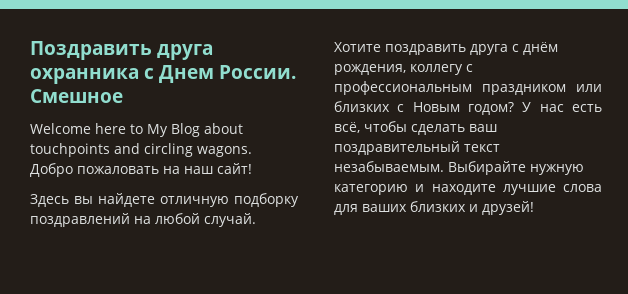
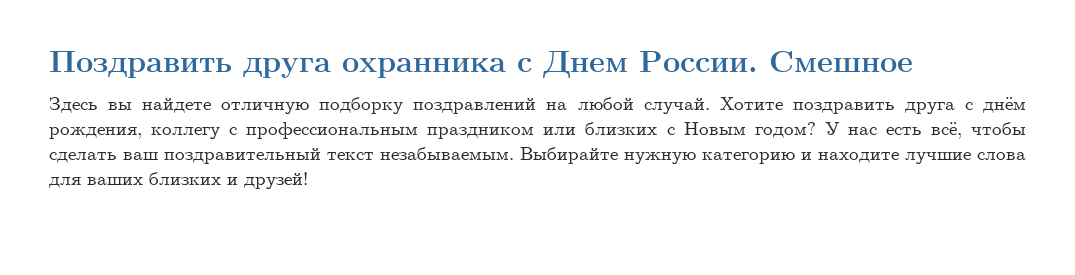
[30,123,243,137] [30,143,252,157] [30,163,252,177] // Welcome here to My Blog about touchpoints and circling wagons. Добро пожаловать на наш сайт! -> (913, 61) none

